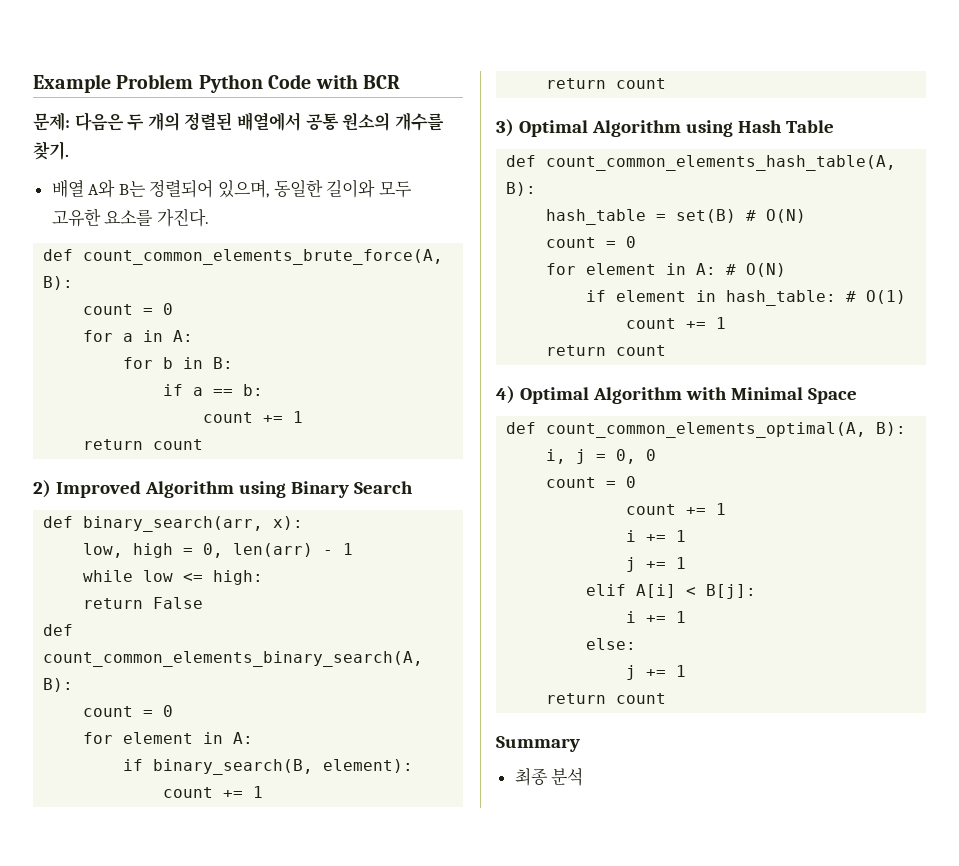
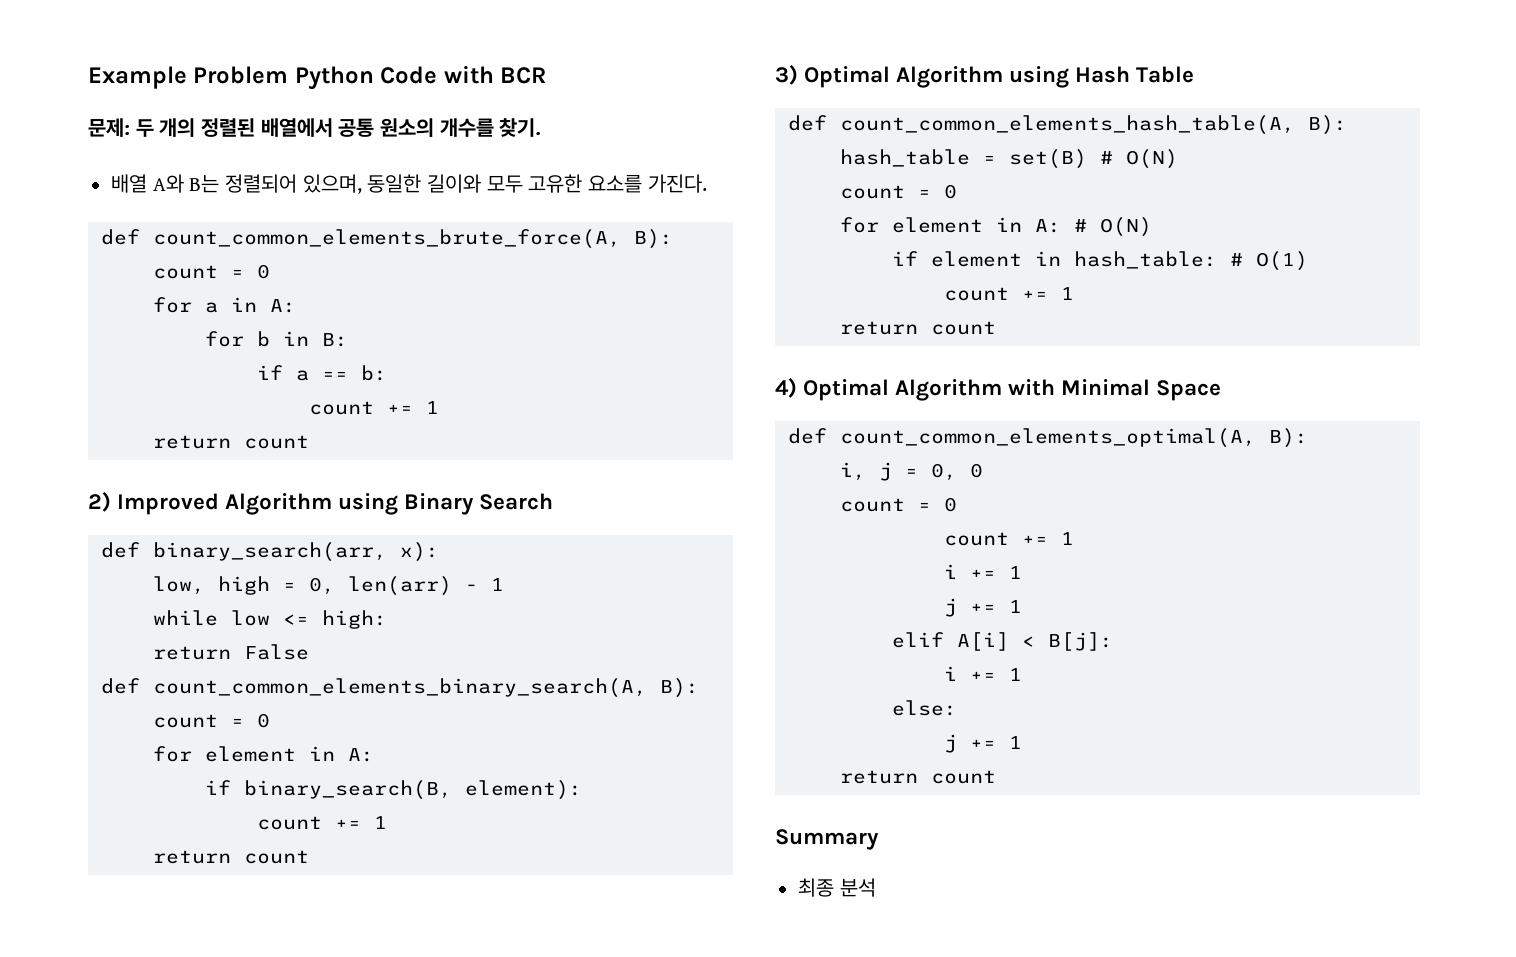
[74,112,124,131] 다음은 -> (130, 127) none

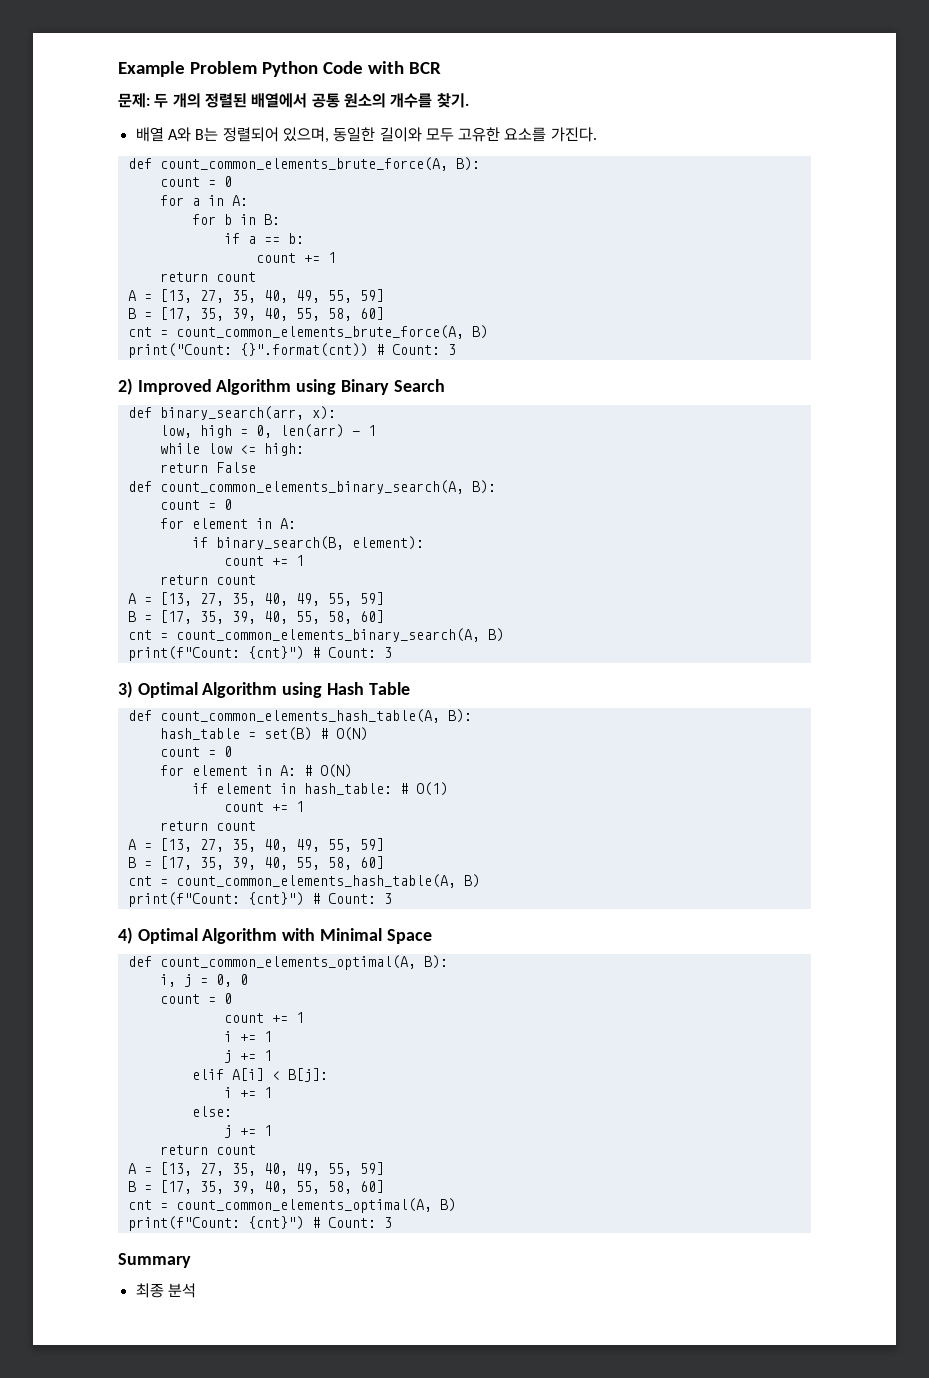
(309, 442) none -> [127,289,384,303] [127,307,384,321] [127,325,488,339] [127,343,456,358] // A = [13, 27, 35, 40, 49, 55, 59] // B = [17, 35, 39, 40, 55, 58, 60] // cnt = count_common_elements_brute_force(A, B) // print("Count: {}".format(cnt)) # Count: 3
(309, 857) none -> [127,592,384,606] [127,610,384,624] [127,628,504,642] [127,646,392,661] // A = [13, 27, 35, 40, 49, 55, 59] // B = [17, 35, 39, 40, 55, 58, 60] // cnt = count_common_elements_binary_search(A, B) // print(f"Count: {cnt}") # Count: 3
(996, 328) none -> [127,838,384,852] [127,856,384,870] [127,874,480,888] [127,892,392,907] // A = [13, 27, 35, 40, 49, 55, 59] // B = [17, 35, 39, 40, 55, 58, 60] // cnt = count_common_elements_hash_table(A, B) // print(f"Count: {cnt}") # Count: 3
(996, 777) none -> [127,1162,384,1176] [127,1180,384,1194] [127,1198,456,1213] [127,1216,392,1231] // A = [13, 27, 35, 40, 49, 55, 59] // B = [17, 35, 39, 40, 55, 58, 60] // cnt = count_common_elements_optimal(A, B) // print(f"Count: {cnt}") # Count: 3

